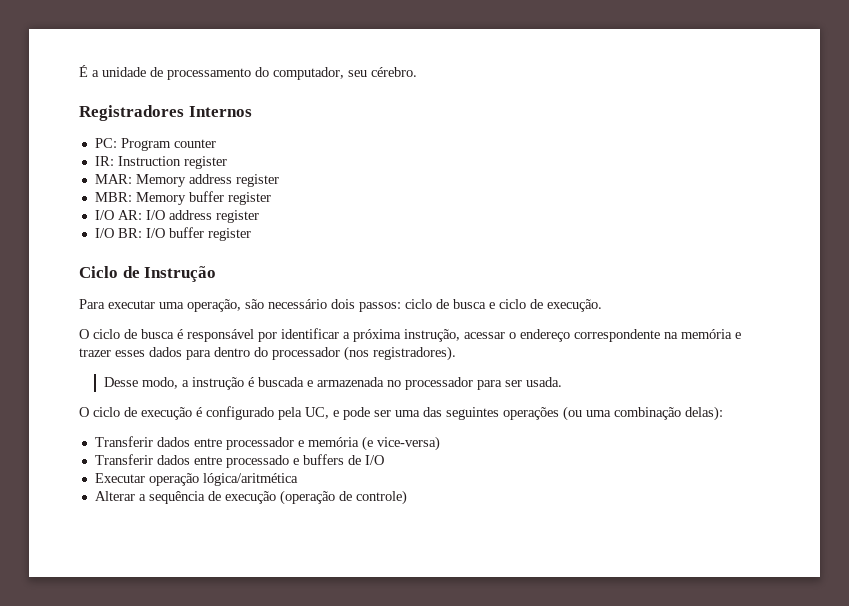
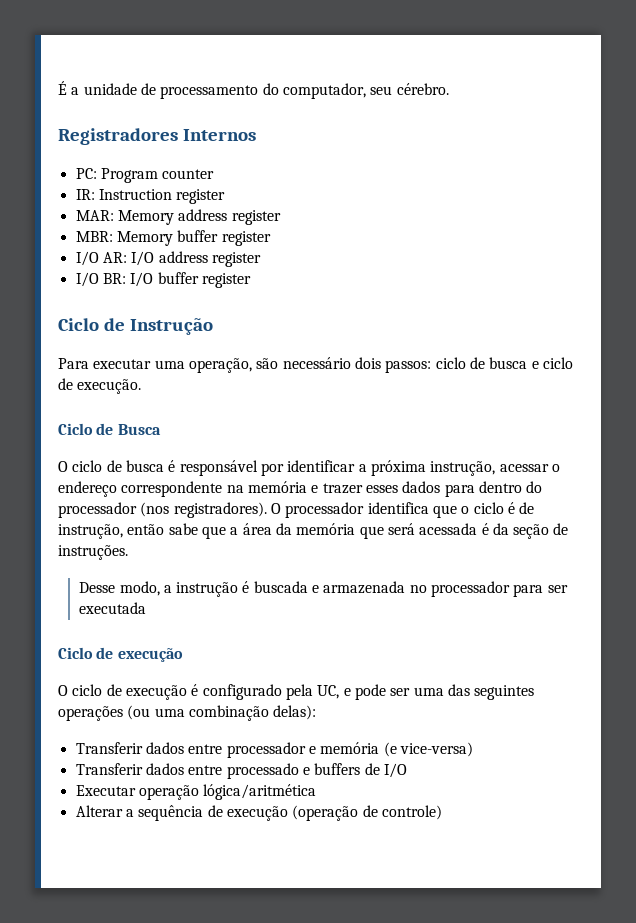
(602, 305) none -> [58,423,161,435] // Ciclo de Busca
(456, 353) none -> [270,502,535,518] [58,523,569,539] [58,545,128,560] O processador identifica que o ciclo é de instrução, então sabe que a área da memória que será acessada é da seção de instruções.
[526,377,563,387] usada. -> [79,602,147,614] [58,647,183,662] executada // Ciclo de execução

